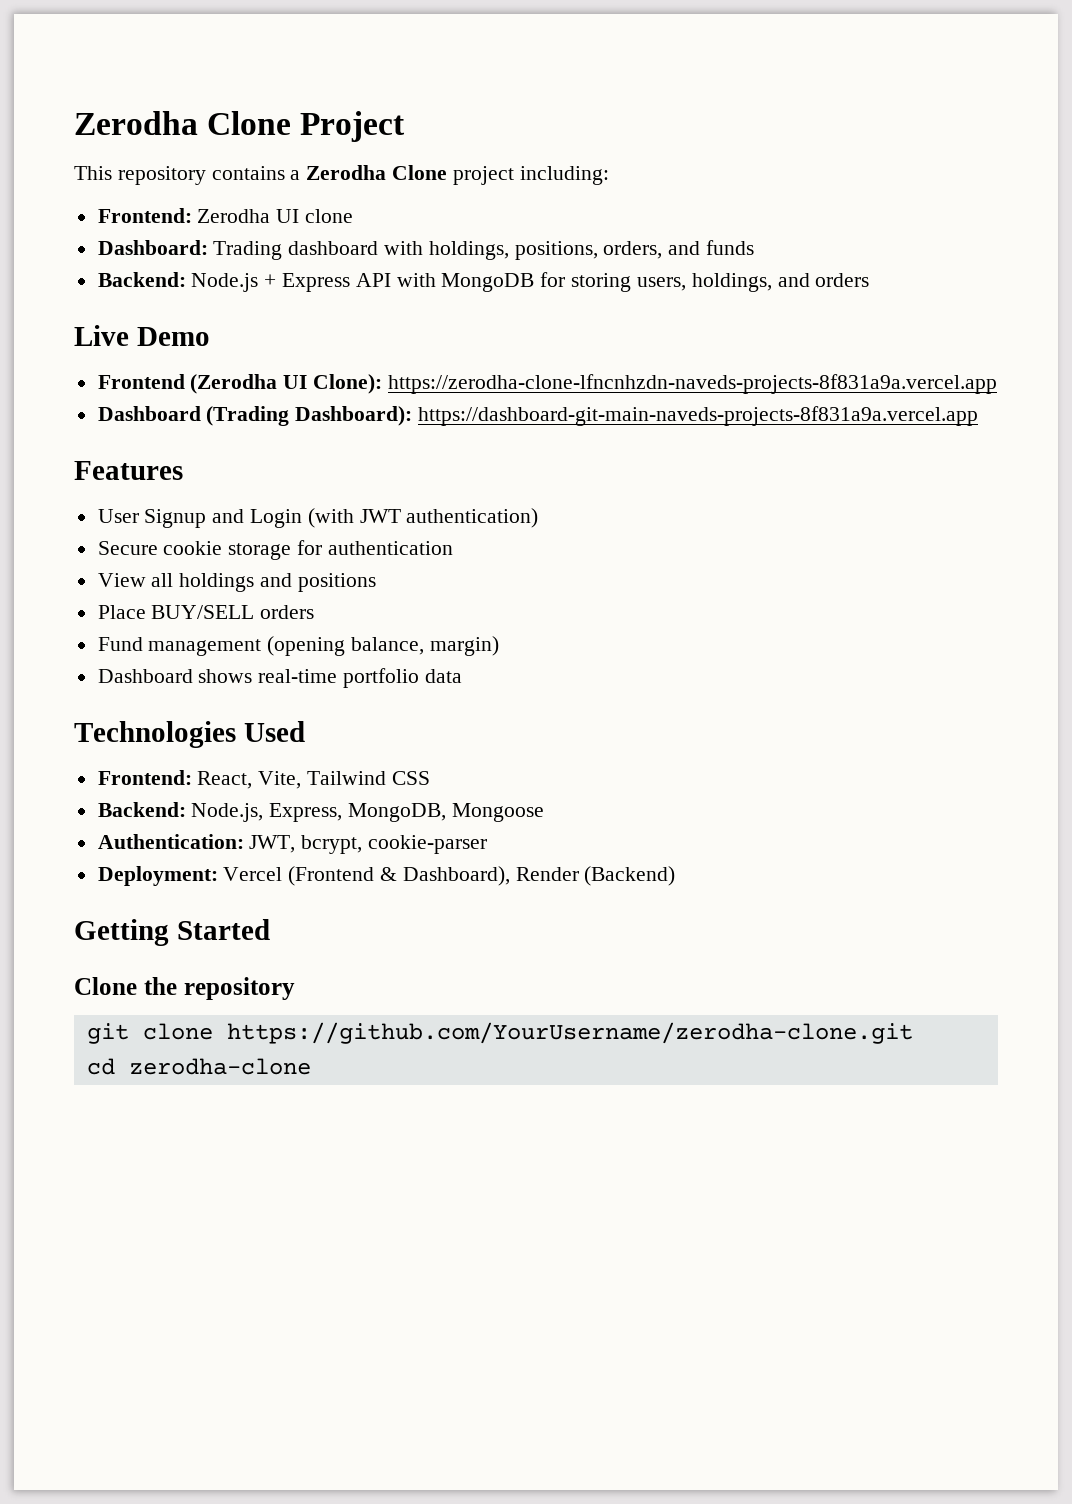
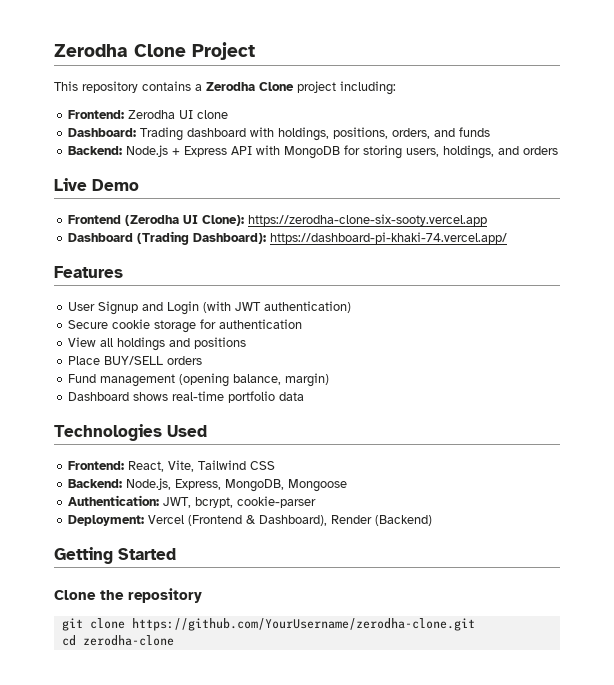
[387,374,997,394] https://zerodha-clone-lfncnhzdn-naveds-projects-8f831a9a.vercel.app -> [248,214,488,226] https://zerodha-clone-six-sooty.vercel.app
[418,406,979,426] https://dashboard-git-main-naveds-projects-8f831a9a.vercel.app -> [270,232,508,244] https://dashboard-pi-khaki-74.vercel.app/

